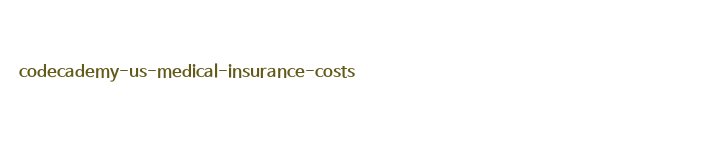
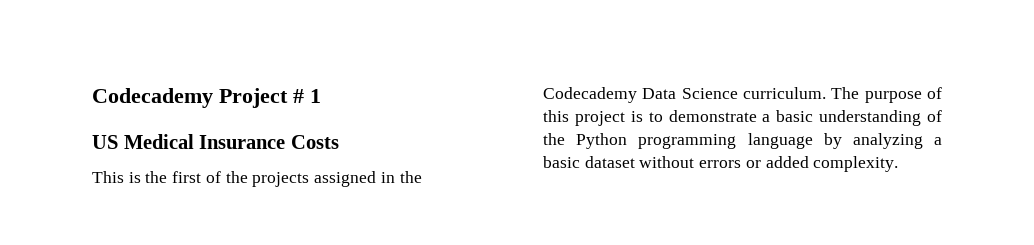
[19,63,355,82] codecademy-us-medical-insurance-costs -> [92,88,321,108] [92,134,339,149] [92,171,422,187] [543,87,942,103] [543,110,942,126] [543,133,942,149] [543,156,899,172] Codecademy Project # 1 // US Medical Insurance Costs // This is the first of the projects assigned in the Codecademy Data Science curriculum. The purpose of this project is to demonstrate a basic understanding of the Python programming language by analyzing a basic dataset without errors or added complexity.

